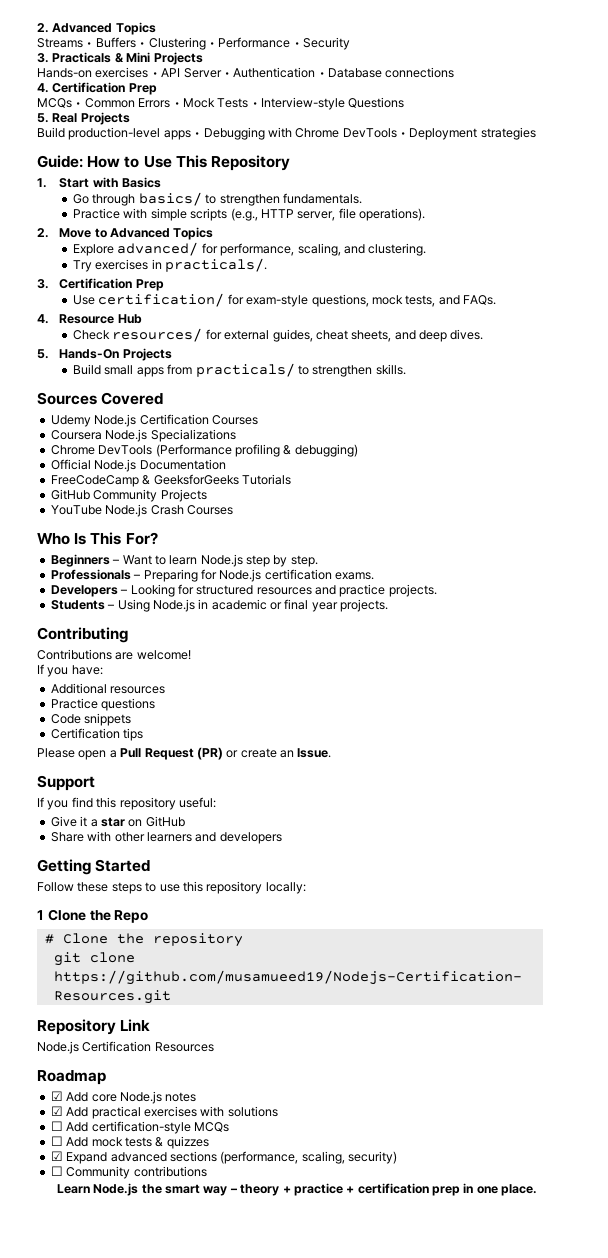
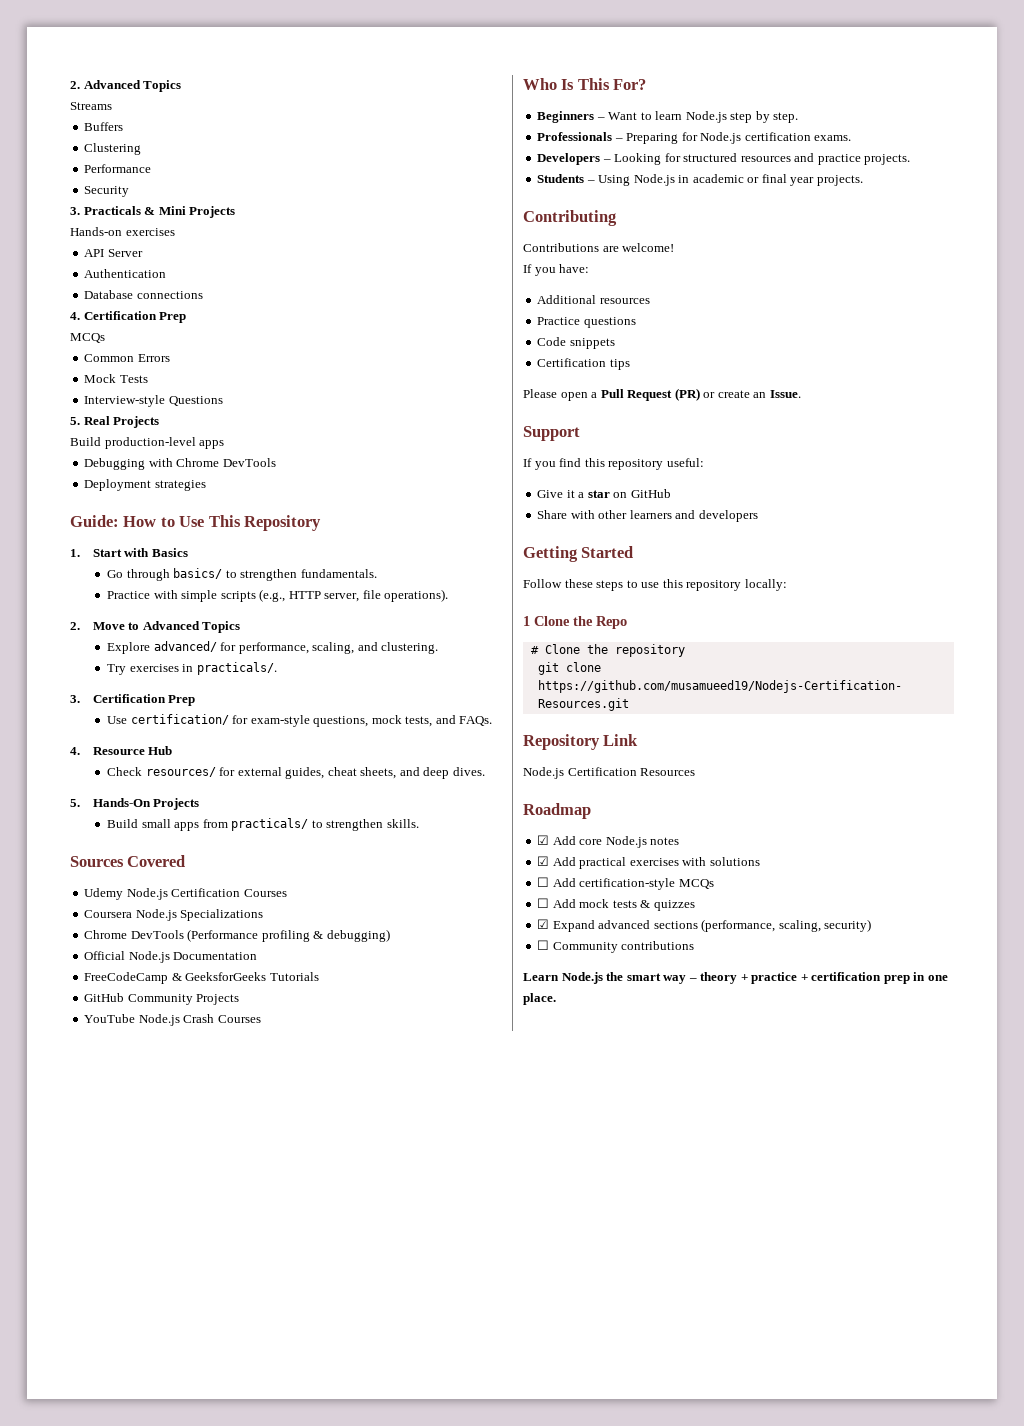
[86,42,93,47] • -> (112, 106) //
[139,42,146,47] • -> (124, 126) //
[208,42,215,47] • -> (142, 149) //
[293,42,300,47] • -> (152, 168) //
[151,72,158,77] • -> (175, 232) //
[223,72,230,77] • -> (143, 253) //
[318,72,325,77] • -> (167, 273) //
[75,102,82,107] • -> (105, 338) //
[173,102,180,107] • -> (170, 358) //
[251,102,258,107] • -> (148, 379) //
[194,132,201,137] • -> (225, 444) //
[400,132,406,137] • -> (276, 462) //

